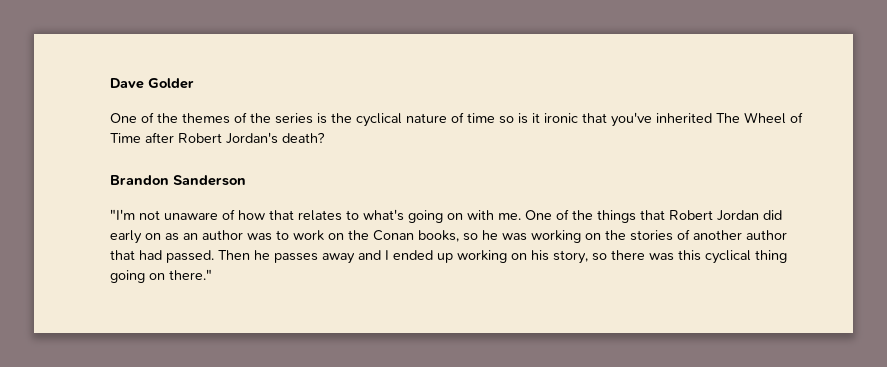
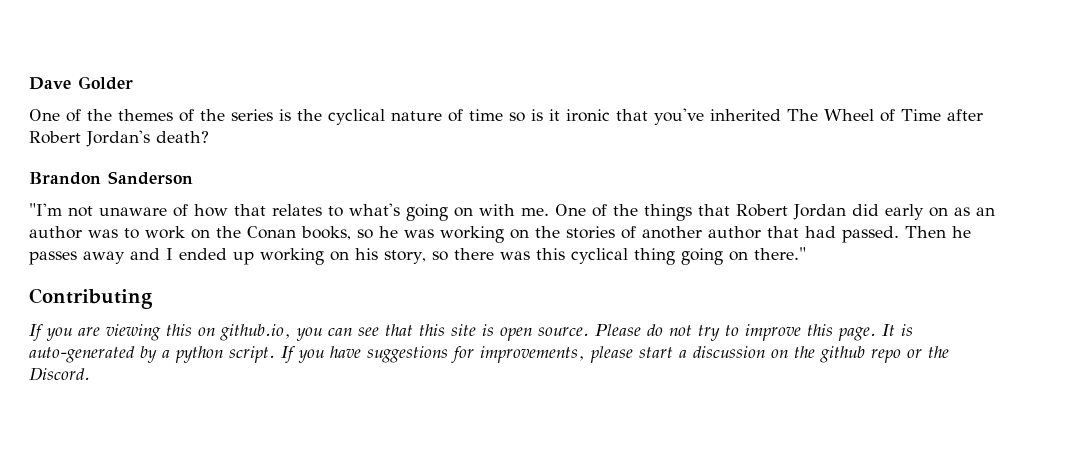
(212, 274) none -> [29,288,153,309] [29,324,913,341] [29,346,949,363] [29,367,90,381] // Contributing // If you are viewing this on github.io, you can see that this site is open source. Please do not try to improve this page. It is auto-generated by a python script. If you have suggestions for improvements, please start a discussion on the github repo or the Discord.

